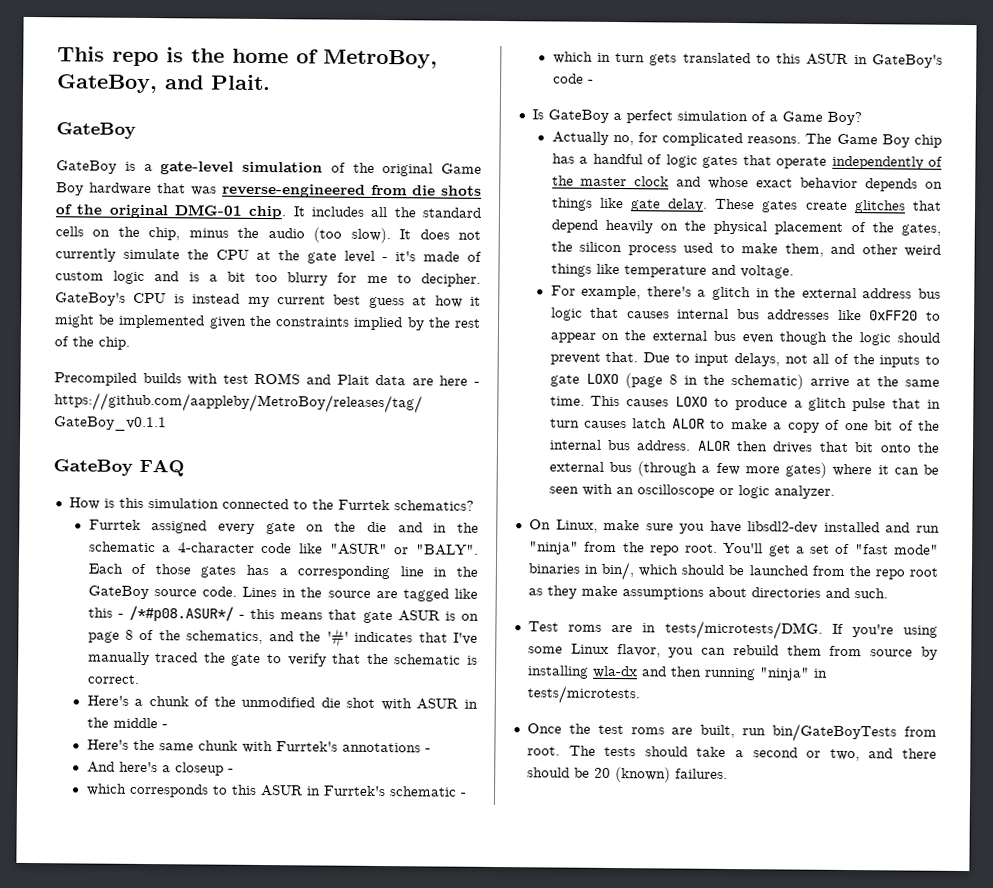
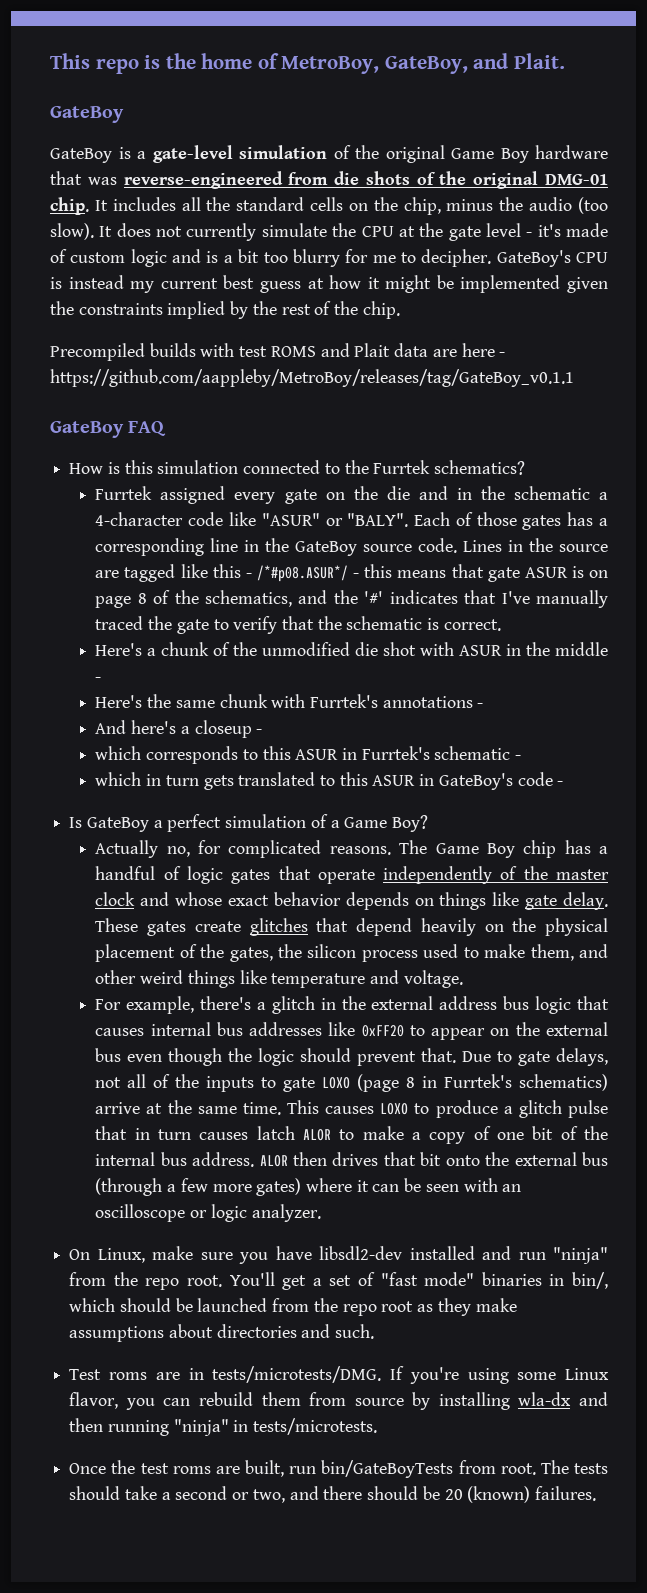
[694,353,730,366] input -> [518,1051,551,1066] gate
[702,373,804,390] the schematic) -> [444,1074,609,1091] Furrtek's schematics)

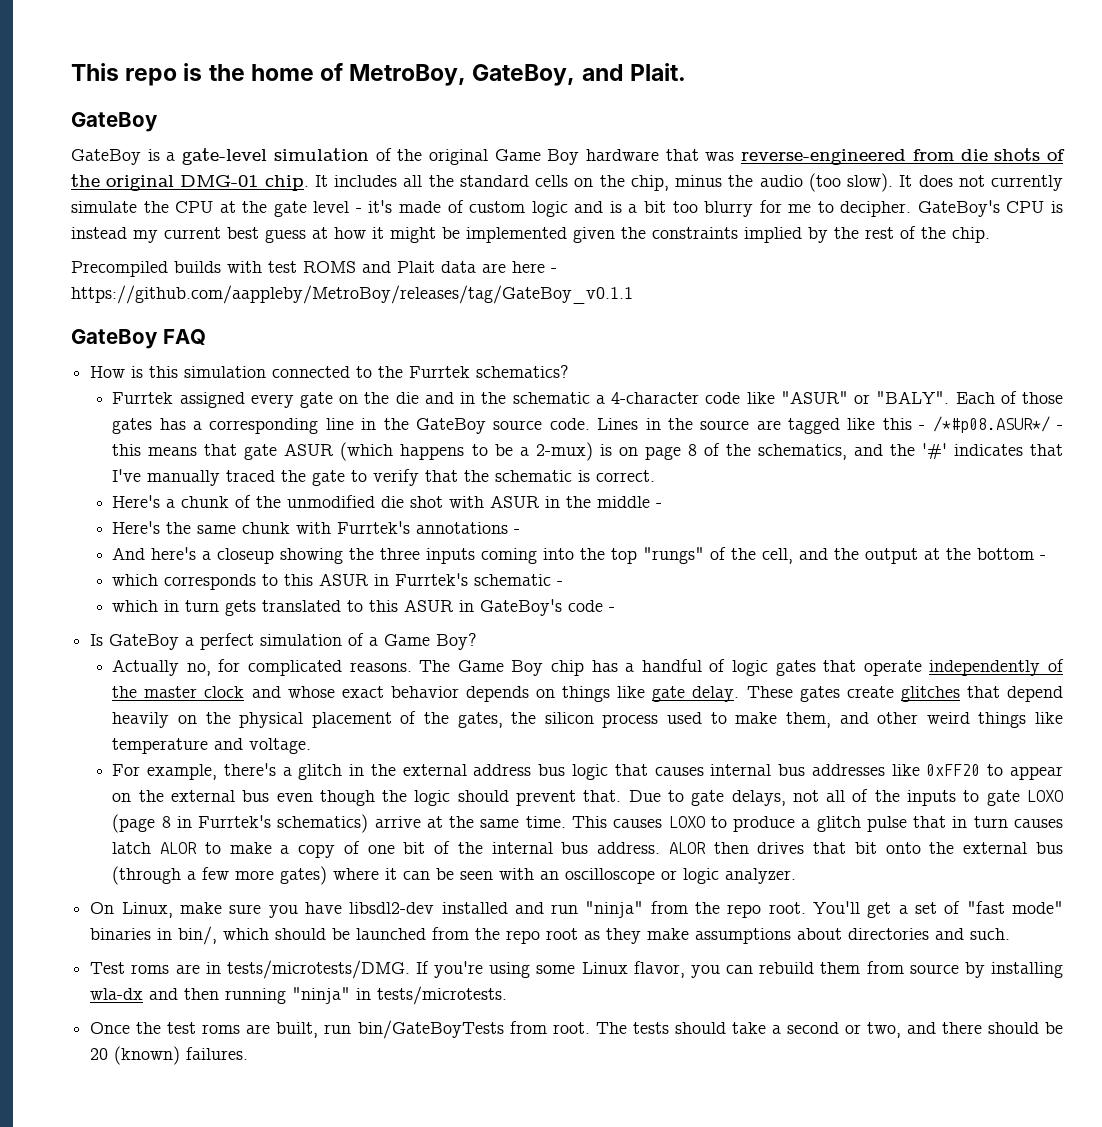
(568, 572) none -> [340,442,593,461] (which happens to be a 2-mux)
(252, 729) none -> [280,547,1035,564] showing the three inputs coming into the top "rungs" of the cell, and the output at the bottom

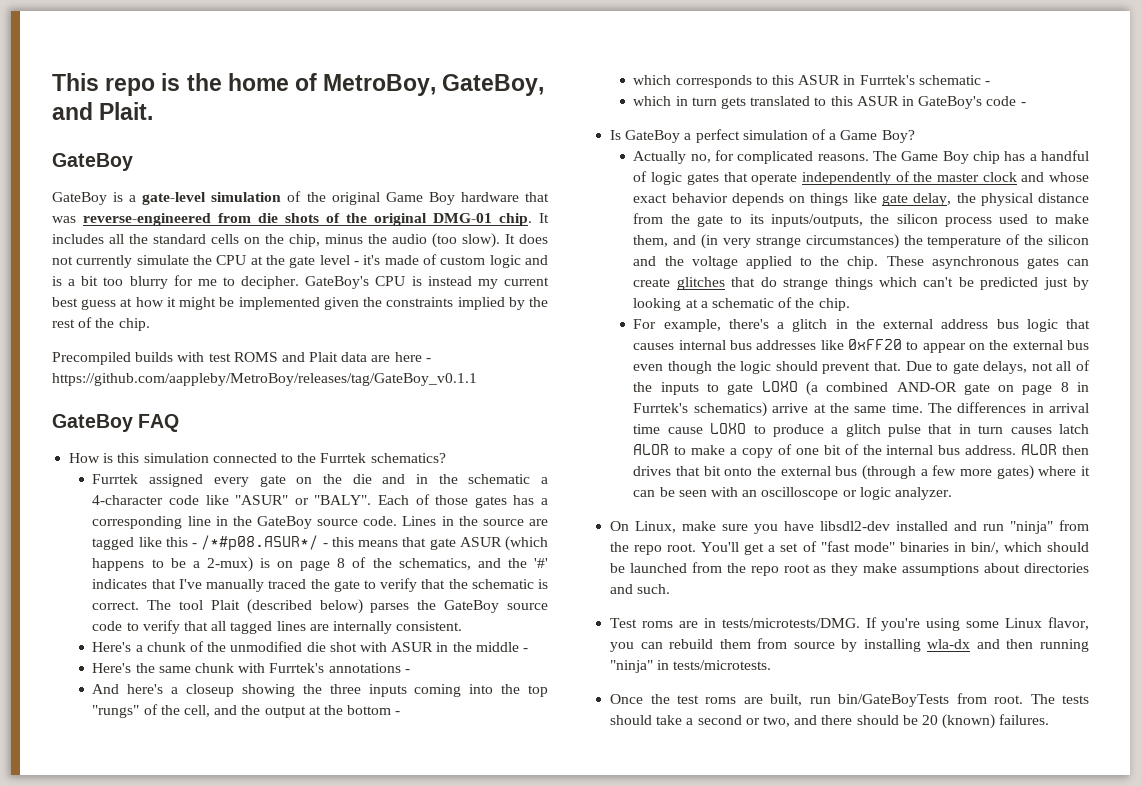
(656, 476) none -> [147,599,548,614] [92,620,463,634] The tool Plait (described below) parses the GateBoy source code to verify that all tagged lines are internally consistent.
[692,686,1064,702] [112,711,503,728] delay. These gates create glitches that depend heavily on the physical placement of the gates, -> [913,193,1089,206] [633,213,864,227] delay, the physical distance from the gate to its inputs/outputs,
[877,712,1063,728] [112,738,312,754] other weird things like temperature and voltage. -> [701,234,1089,249] [633,256,1089,269] [633,277,1089,290] [633,297,850,311] (in very strange circumstances) the temperature of the silicon and the voltage applied to the chip. These asynchronous gates can create glitches that do strange things which can't be predicted just by looking at a schematic of the chip.
[112,814,156,833] (page -> [805,381,1053,396] (a combined AND-OR gate on page
[572,816,663,828] This causes -> [927,402,1089,413] [633,424,703,434] The differences in arrival time cause

